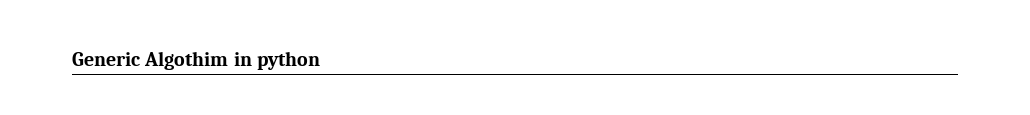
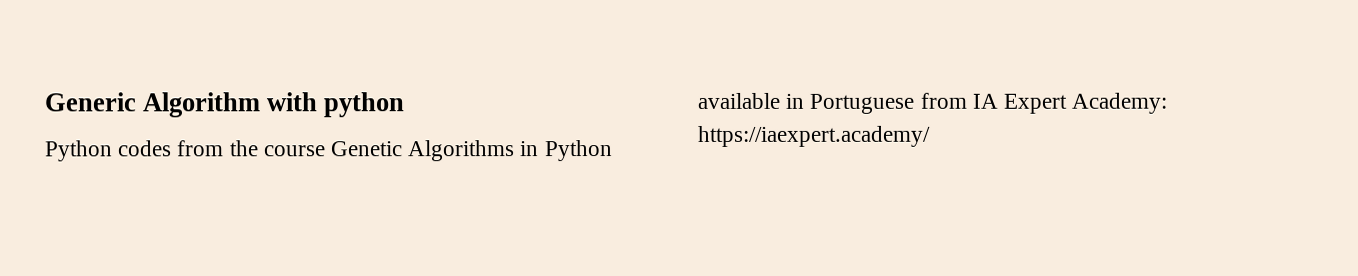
[144,51,320,70] Algothim in python -> [142,92,405,118] [45,140,613,162] [697,92,1168,114] [697,125,931,147] Algorithm with python // Python codes from the course Genetic Algorithms in Python available in Portuguese from IA Expert Academy: https://iaexpert.academy/

